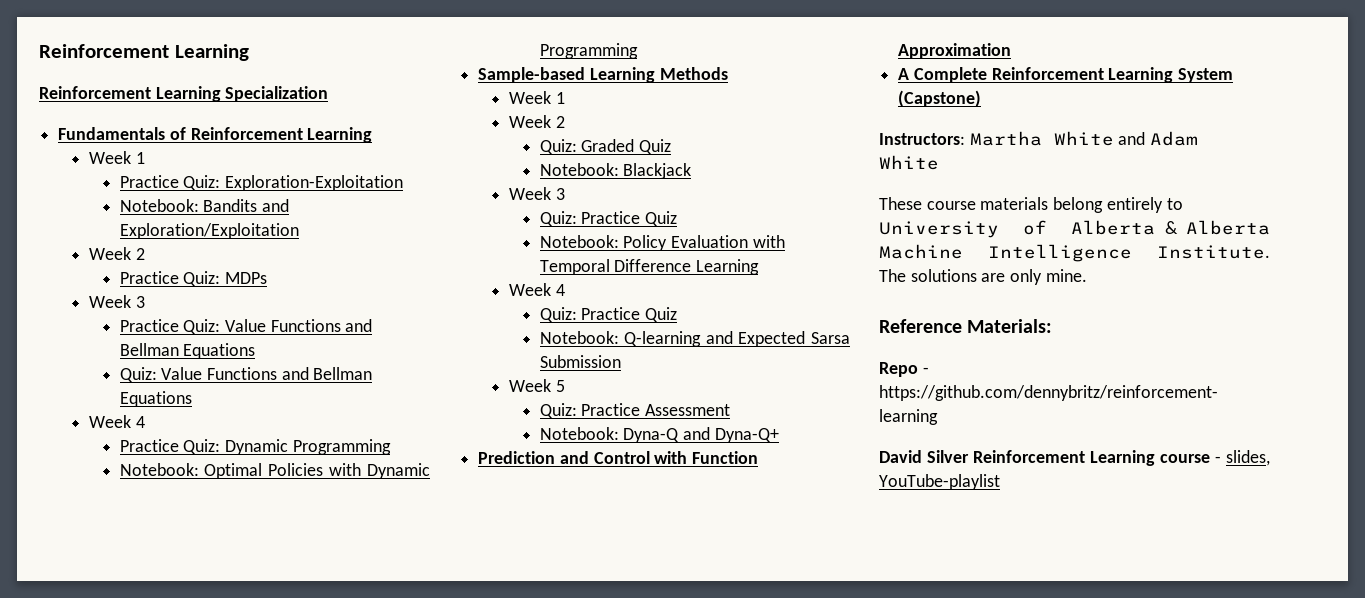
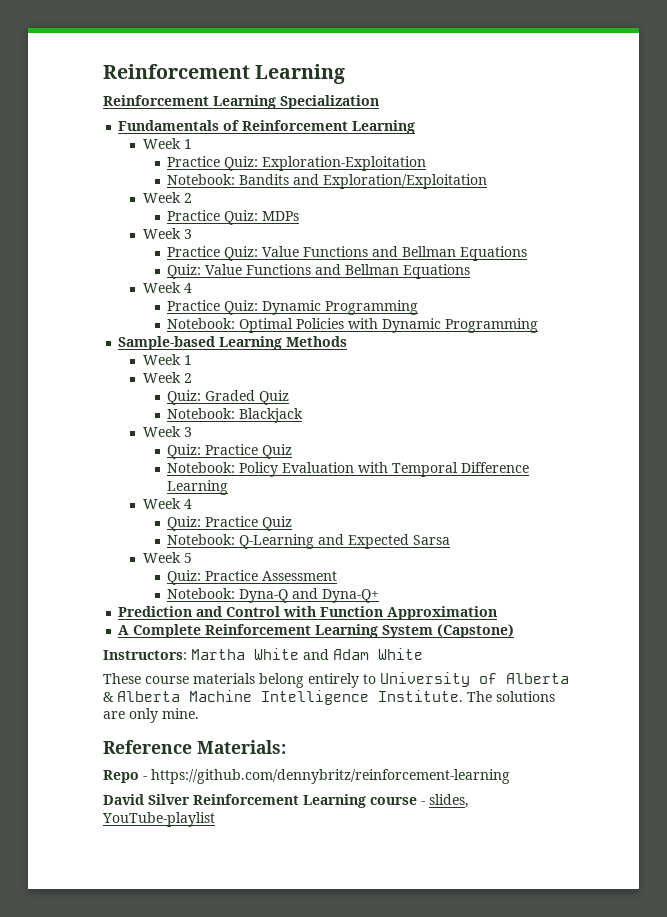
[624,331,702,347] Q-learning -> [239,534,315,549] Q-Learning
[539,355,621,368] Submission -> (451, 540) none

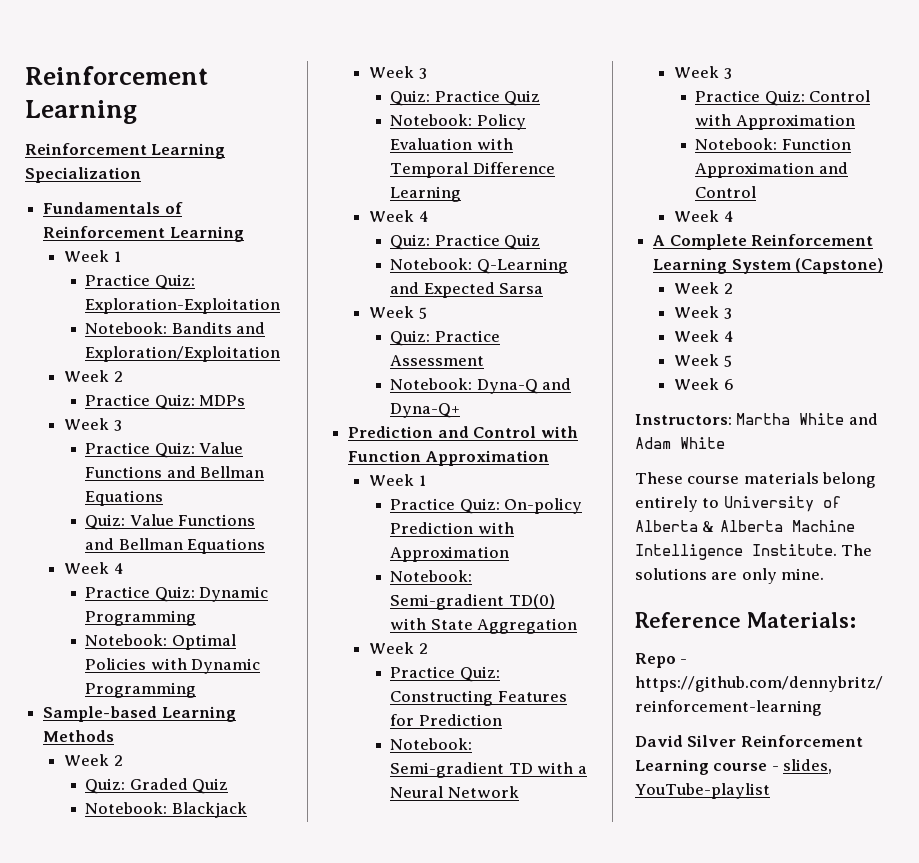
[142,354,192,365] // Week 1 -> (115, 736) none
(498, 613) none -> [369,474,426,486] [390,498,583,514] [390,522,514,534] [390,546,510,562] [390,570,473,582] [390,594,555,610] [390,618,578,634] [369,642,428,654] [390,666,500,682] [390,690,567,706] [390,714,502,726] [390,738,473,750] [390,762,587,778] [390,786,519,798] [674,66,732,79] [695,90,871,106] [695,114,855,130] [695,138,851,150] [695,162,848,178] [695,186,757,198] [674,210,734,222] // Week 1 // Practice Quiz: On-policy Prediction with Approximation // Notebook: Semi-gradient TD(0) with State Aggregation // Week 2 // Practice Quiz: Constructing Features for Prediction // Notebook: Semi-gradient TD with a Neural Network // Week 3 // Practice Quiz: Control with Approximation // Notebook: Function Approximation and Control // Week 4
(515, 631) none -> [674,282,733,294] [674,306,732,319] [674,330,734,342] [674,354,732,367] [674,378,734,390] // Week 2 // Week 3 // Week 4 // Week 5 // Week 6

